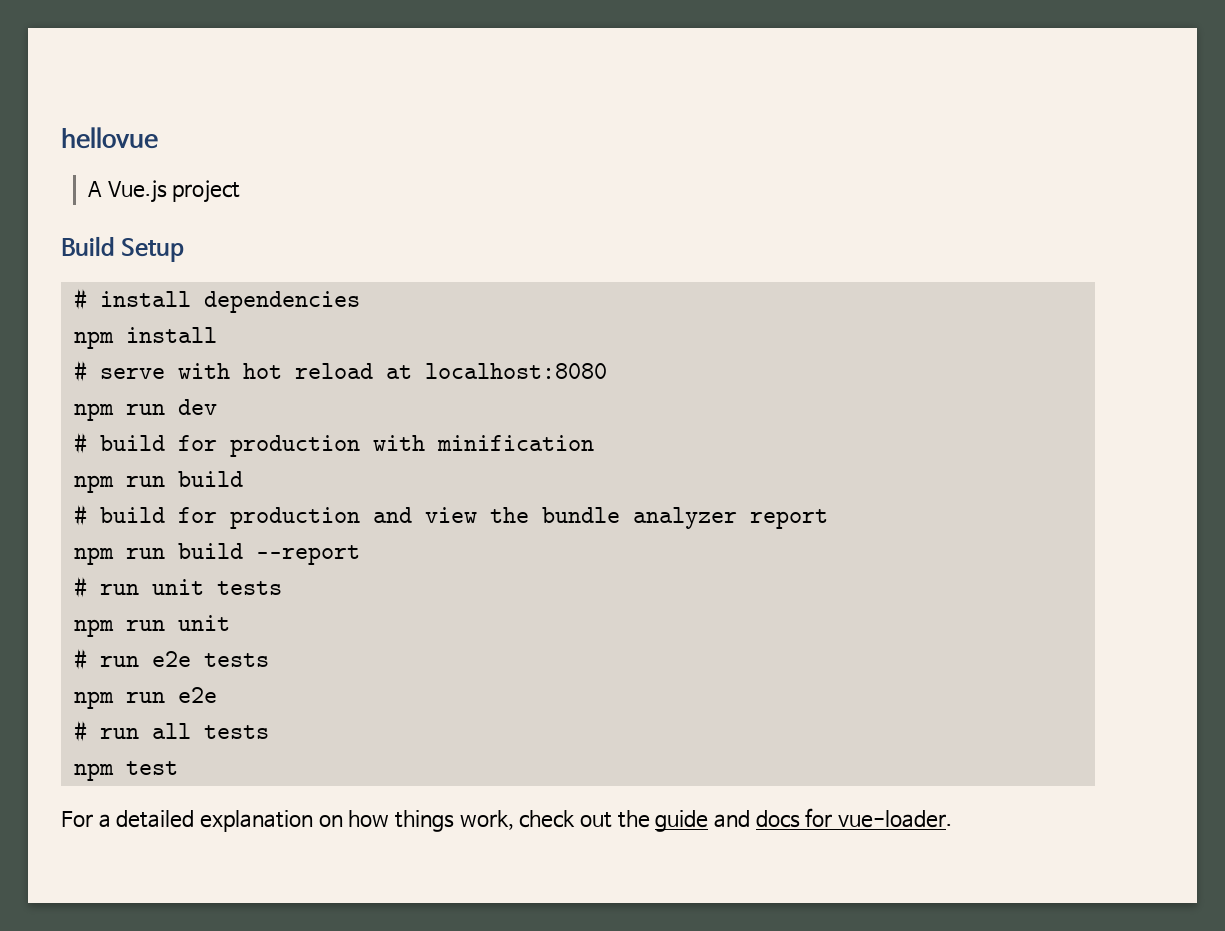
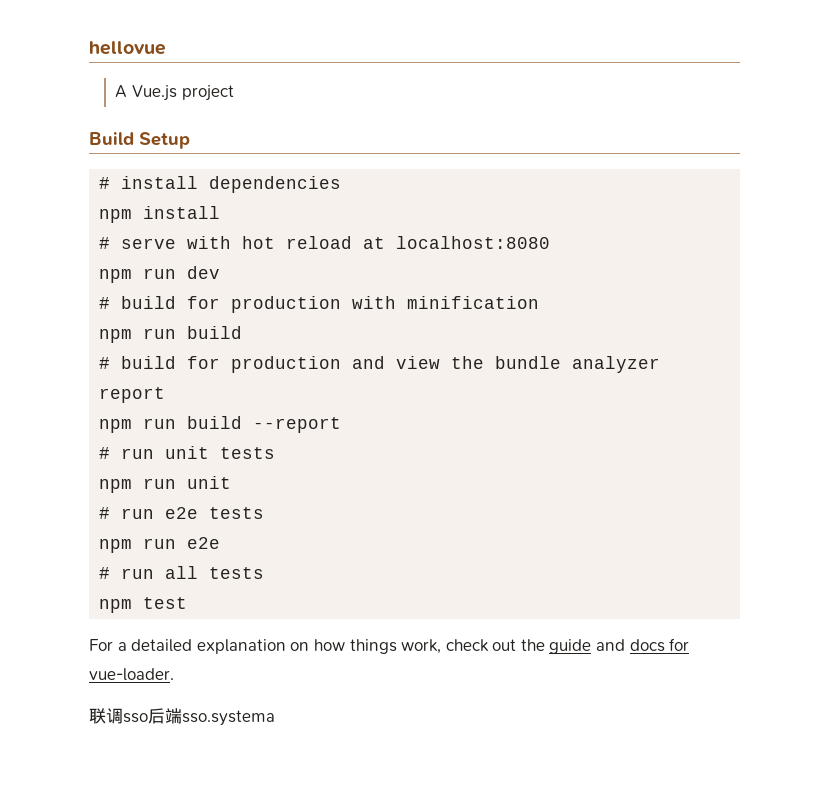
(953, 819) none -> [89,708,275,726] // 联调sso后端sso.systema

